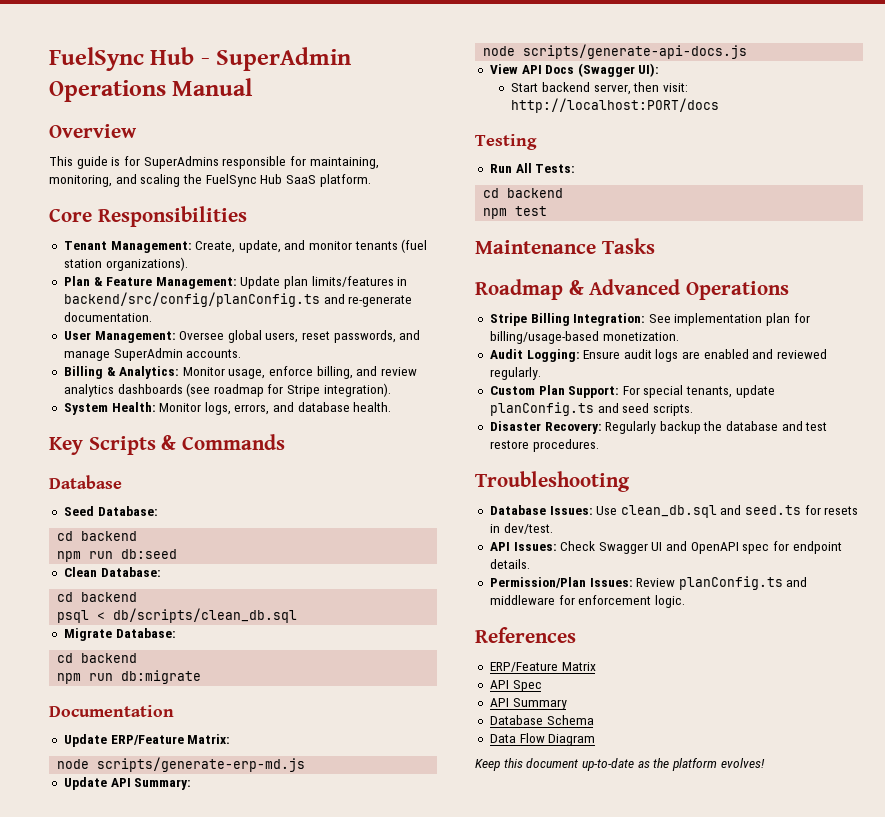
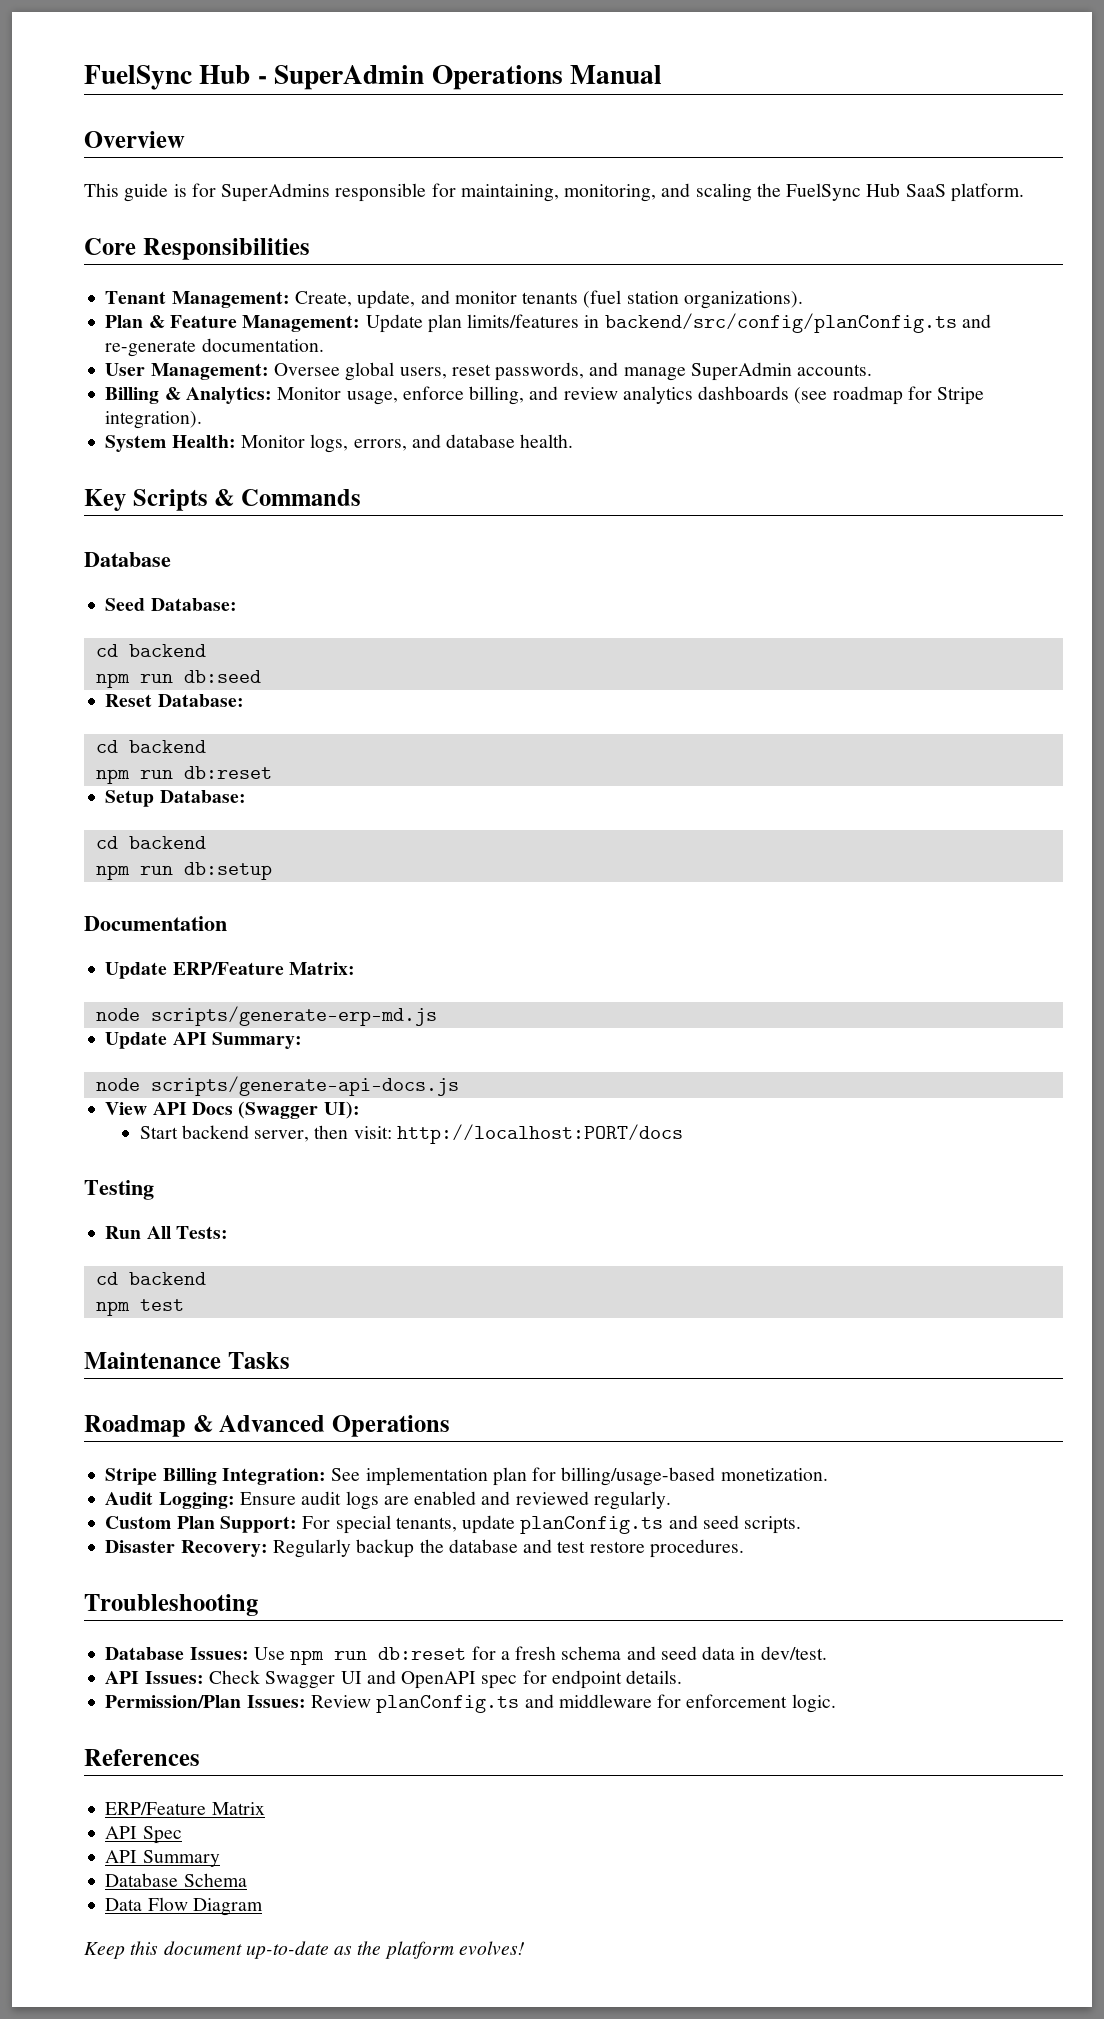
[63,567,161,577] [57,592,138,602] [57,608,298,623] [63,628,176,641] [57,653,138,663] [57,670,202,684] Clean Database: // cd backend // psql < db/scripts/clean_db.sql // Migrate Database: // cd backend // npm run db:migrate -> [105,694,244,707] [95,740,206,753] [95,766,272,784] [105,790,246,807] [95,836,206,849] [95,862,272,880] Reset Database: // cd backend // npm run db:reset // Setup Database: // cd backend // npm run db:setup
[620,505,859,518] clean_db.sql and seed.ts for resets -> [290,1646,736,1665] npm run db:reset for a fresh schema and seed data

